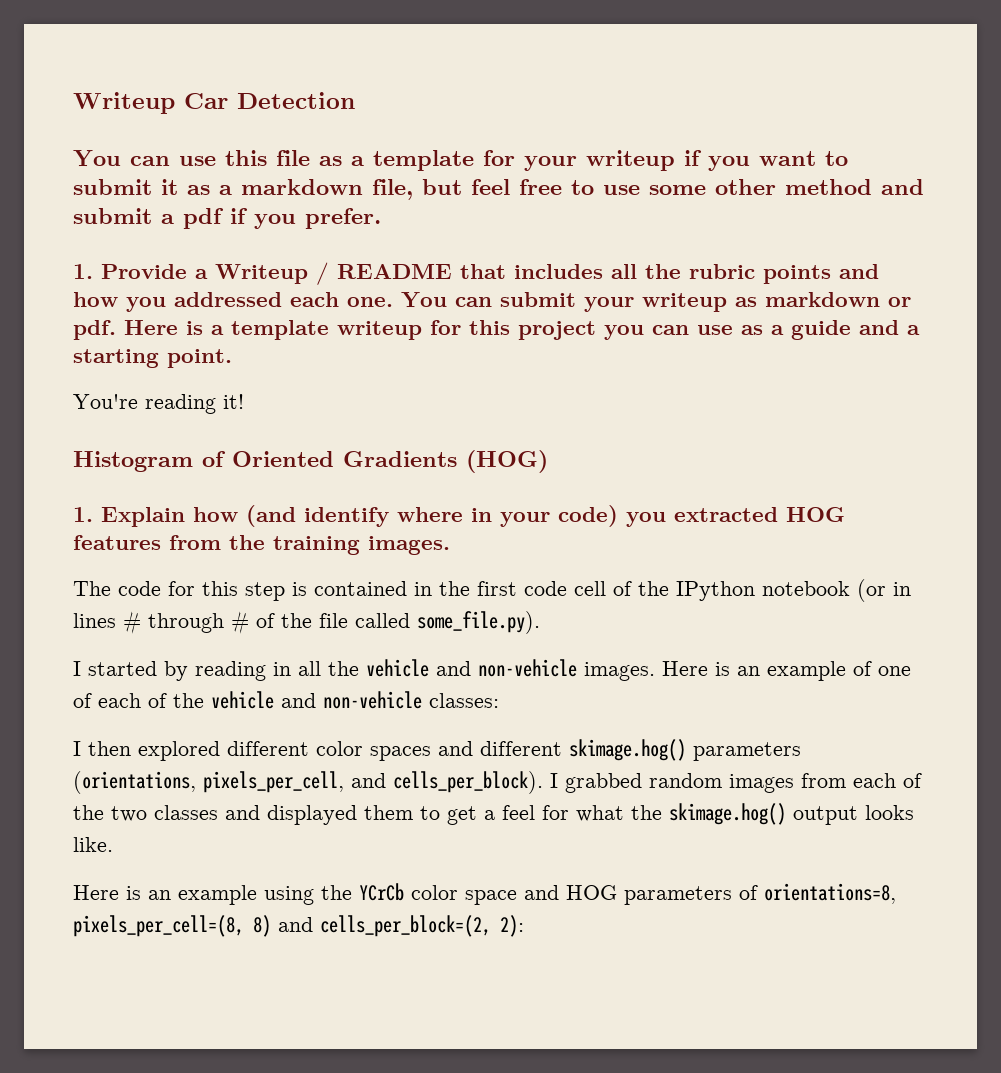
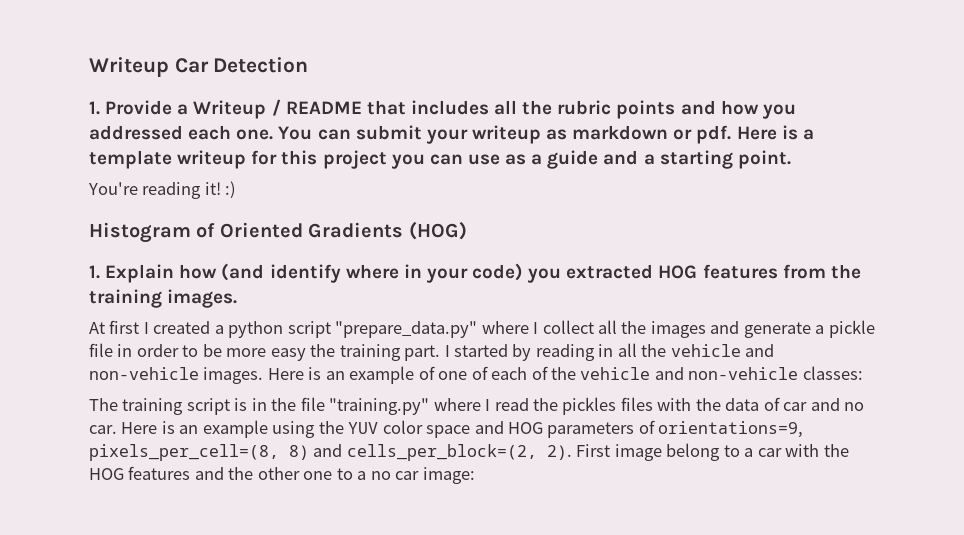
[73,150,848,171] [73,179,924,200] [73,208,381,229] // You can use this file as a template for your writeup if you want to submit it as a markdown file, but feel free to use some other method and submit a pdf if you prefer. -> (309, 65) none
(244, 401) none -> [225,181,237,198] :)
[73,579,911,602] [73,611,540,634] The code for this step is contained in the first code cell of the IPython notebook (or in lines # through # of the file called some_file.py). // -> [89,320,875,338] [89,343,441,361] At first I created a python script "prepare_data.py" where I collect all the images and generate a pickle file in order to be more easy the training part.
[73,739,801,761] [73,771,922,794] [73,803,914,825] [73,837,113,852] I then explored different color spaces and different skimage.hog() parameters (orientations, pixels_per_cell, and cells_per_block). I grabbed random images from each of the two classes and displayed them to get a feel for what the skimage.hog() output looks like. // -> [89,397,865,415] [89,425,117,434] The training script is in the file "training.py" where I read the pickles files with the data of car and no car.
[359,883,404,901] YCrCb -> [348,422,379,434] YUV
[764,883,896,904] orientations=8, -> [658,421,804,438] orientations=9,
[500,915,524,937] 2): -> [546,443,849,461] [89,466,475,484] 2). First image belong to a car with the HOG features and the other one to a no car image:

